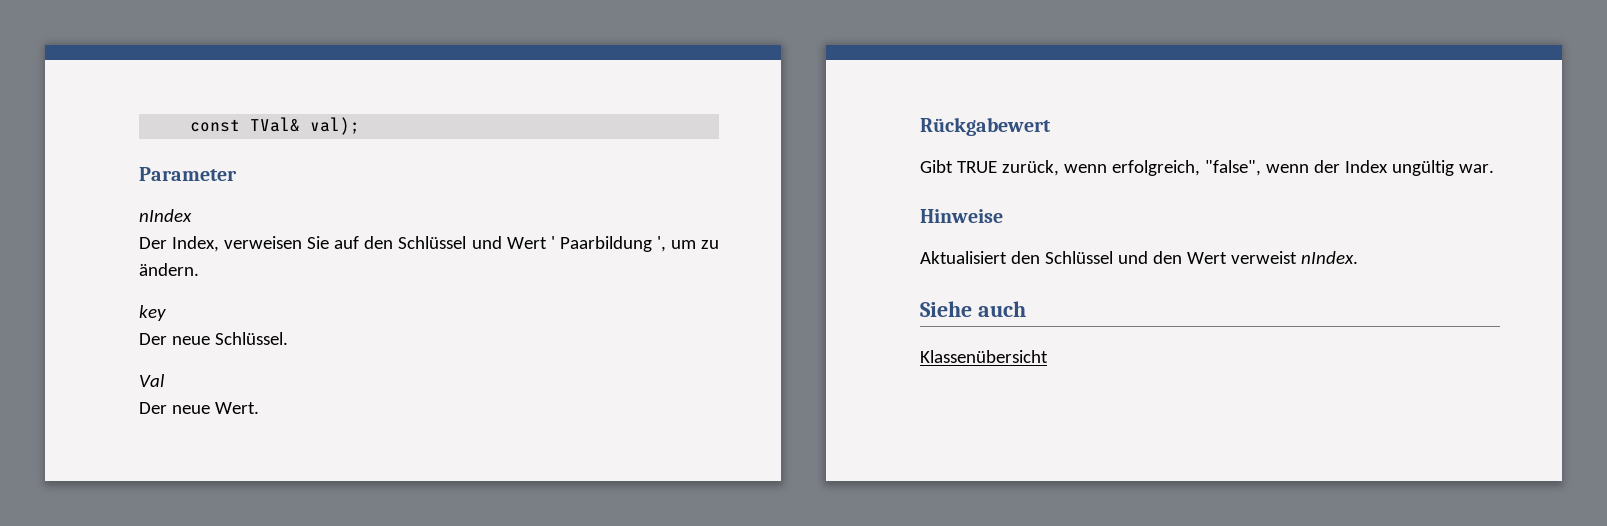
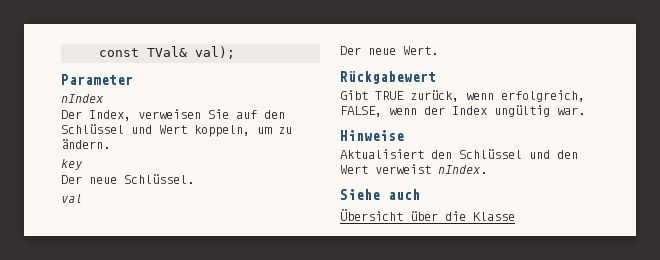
[550,236,666,252] ' Paarbildung ', -> [194,125,250,137] koppeln,
[139,374,165,387] Val -> [61,194,82,203] val
[1204,160,1261,176] "false", -> [340,106,382,117] FALSE,
[920,350,1048,363] Klassenübersicht -> [340,209,515,221] Übersicht über die Klasse

